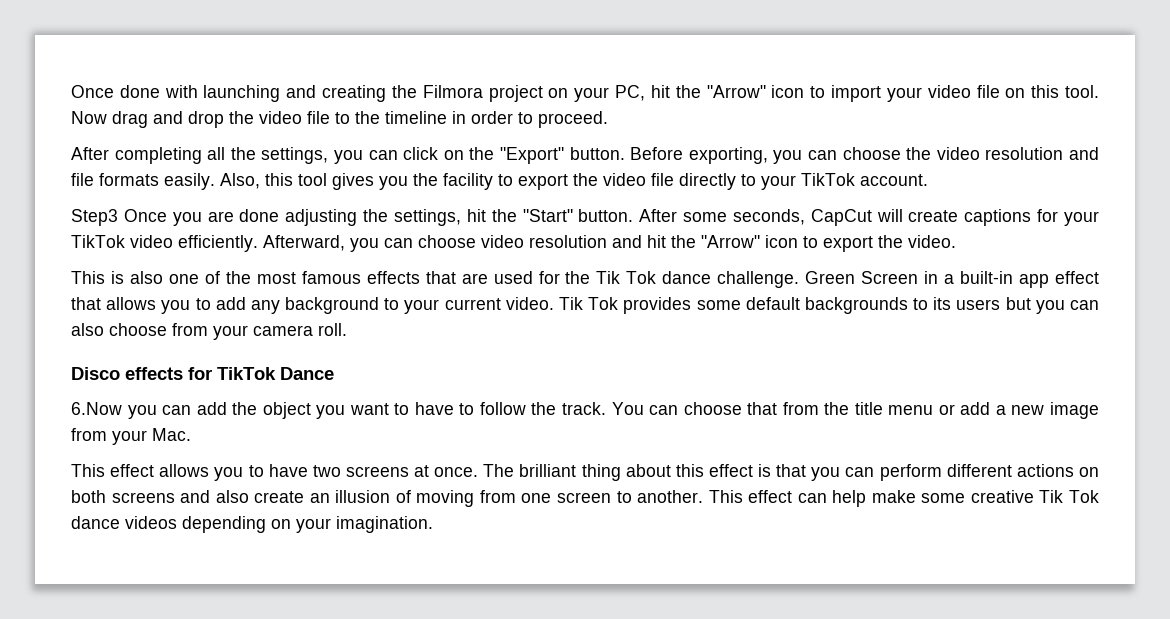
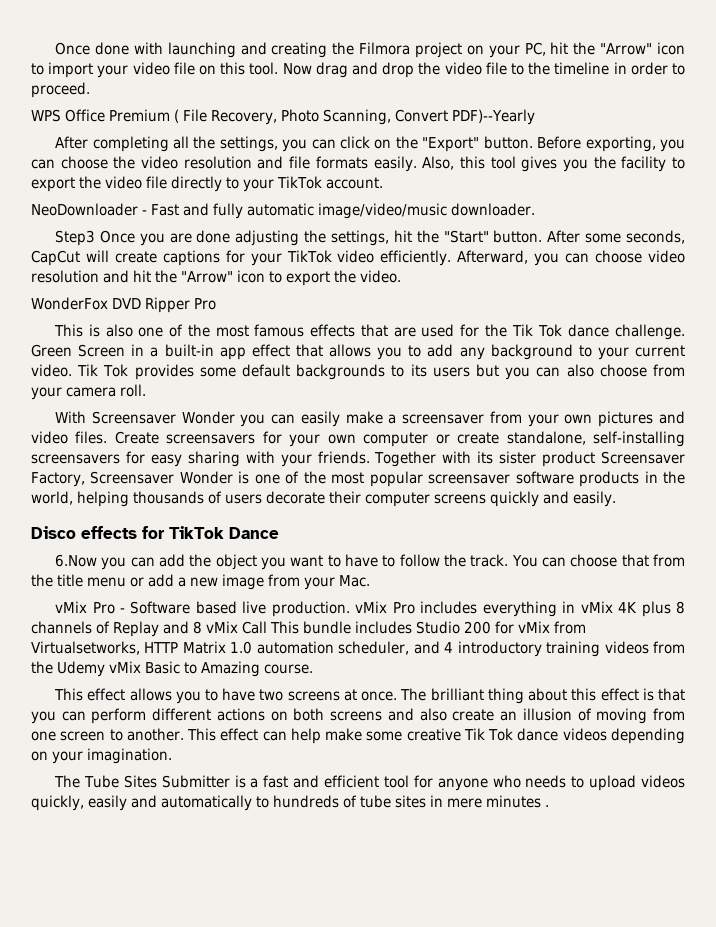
(608, 119) none -> [31,109,535,125] // WPS Office Premium ( File Recovery, Photo Scanning, Convert PDF)--Yearly
(928, 180) none -> [31,203,535,219] // NeoDownloader - Fast and fully automatic image/video/music downloader.
(956, 241) none -> [31,297,216,313] // WonderFox DVD Ripper Pro
(347, 329) none -> [55,411,686,427] [31,431,685,447] [31,451,685,467] [31,471,685,487] [31,491,616,507] // With Screensaver Wonder you can easily make a screensaver from your own pictures and video files. Create screensavers for your own computer or create standalone, self-installing screensavers for easy sharing with your friends. Together with its sister product Screensaver Factory, Screensaver Wonder is one of the most popular screensaver software products in the world, helping thousands of users decorate their computer screens quickly and easily.
(191, 434) none -> [55,601,686,617] [31,621,586,637] [31,641,686,657] [31,661,313,677] // vMix Pro - Software based live production. vMix Pro includes everything in vMix 4K plus 8 channels of Replay and 8 vMix Call This bundle includes Studio 200 for vMix from Virtualsetworks, HTTP Matrix 1.0 automation scheduler, and 4 introductory training videos from the Udemy vMix Basic to Amazing course.
(433, 524) none -> [54,775,685,791] [31,795,549,811] // The Tube Sites Submitter is a fast and efficient tool for anyone who needs to upload videos quickly, easily and automatically to hundreds of tube sites in mere minutes .

